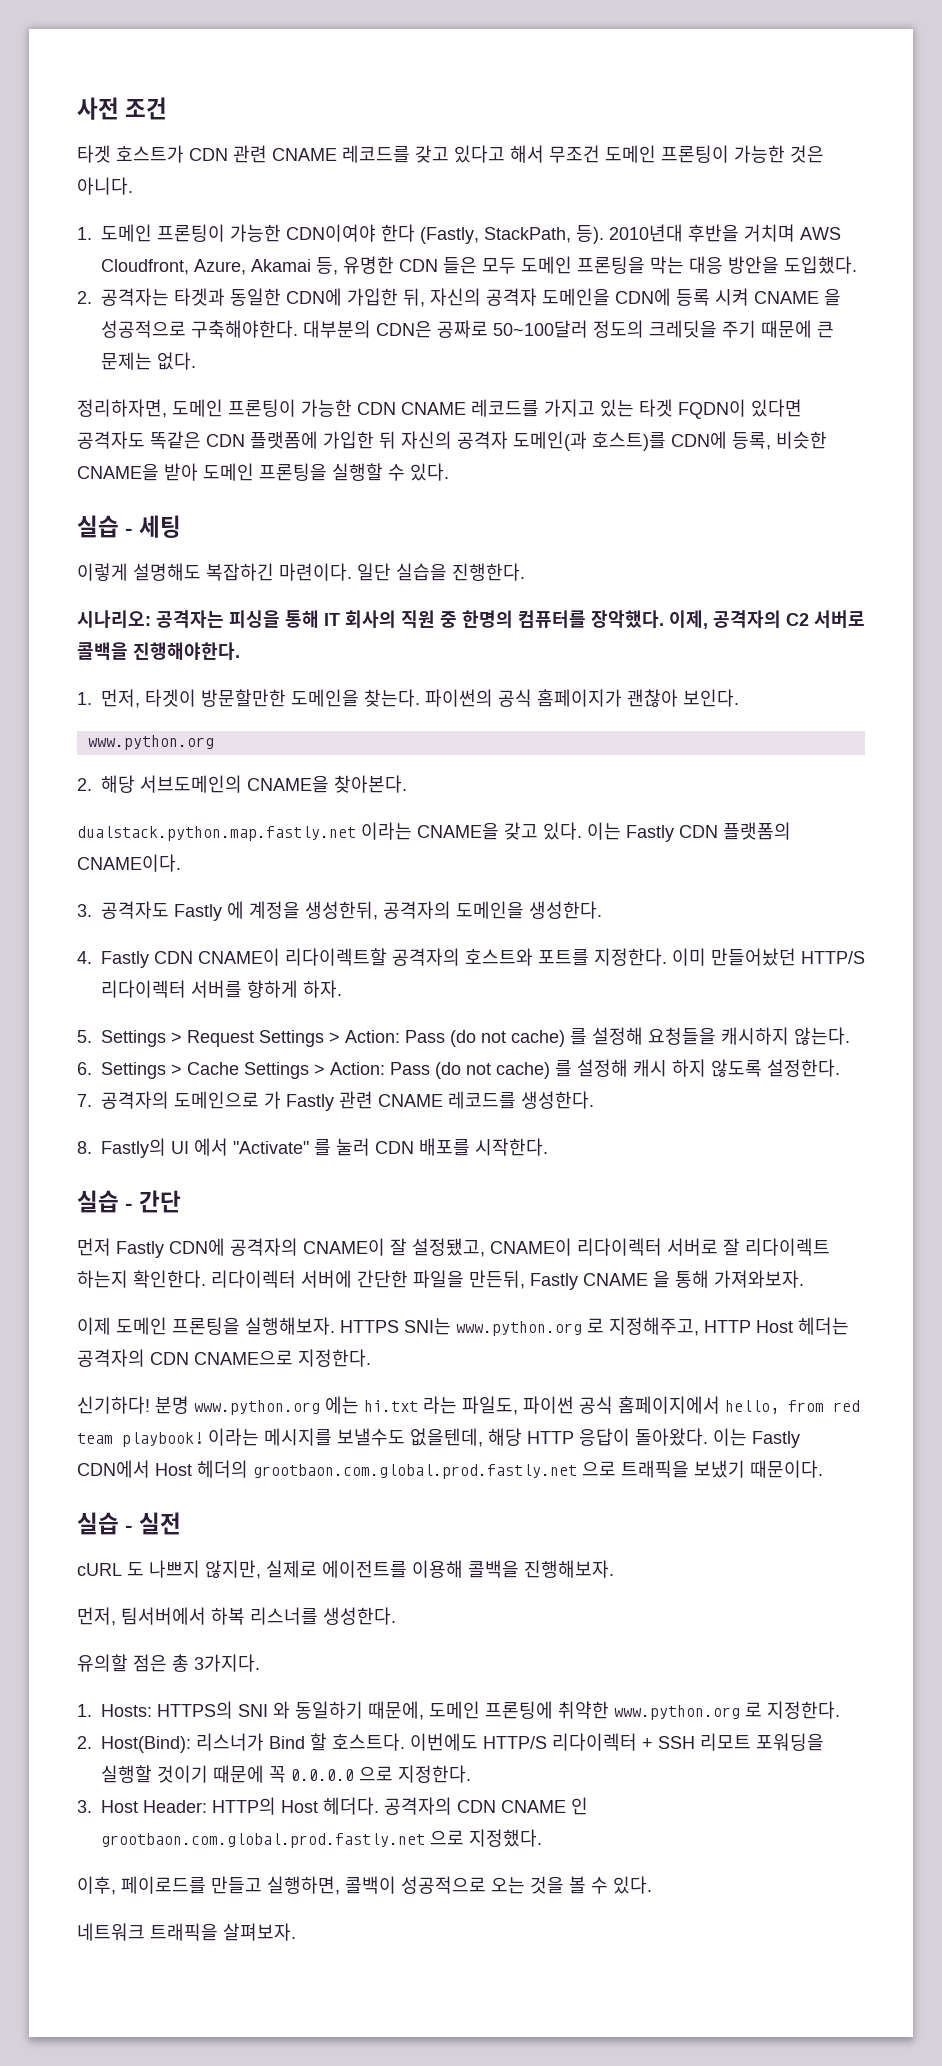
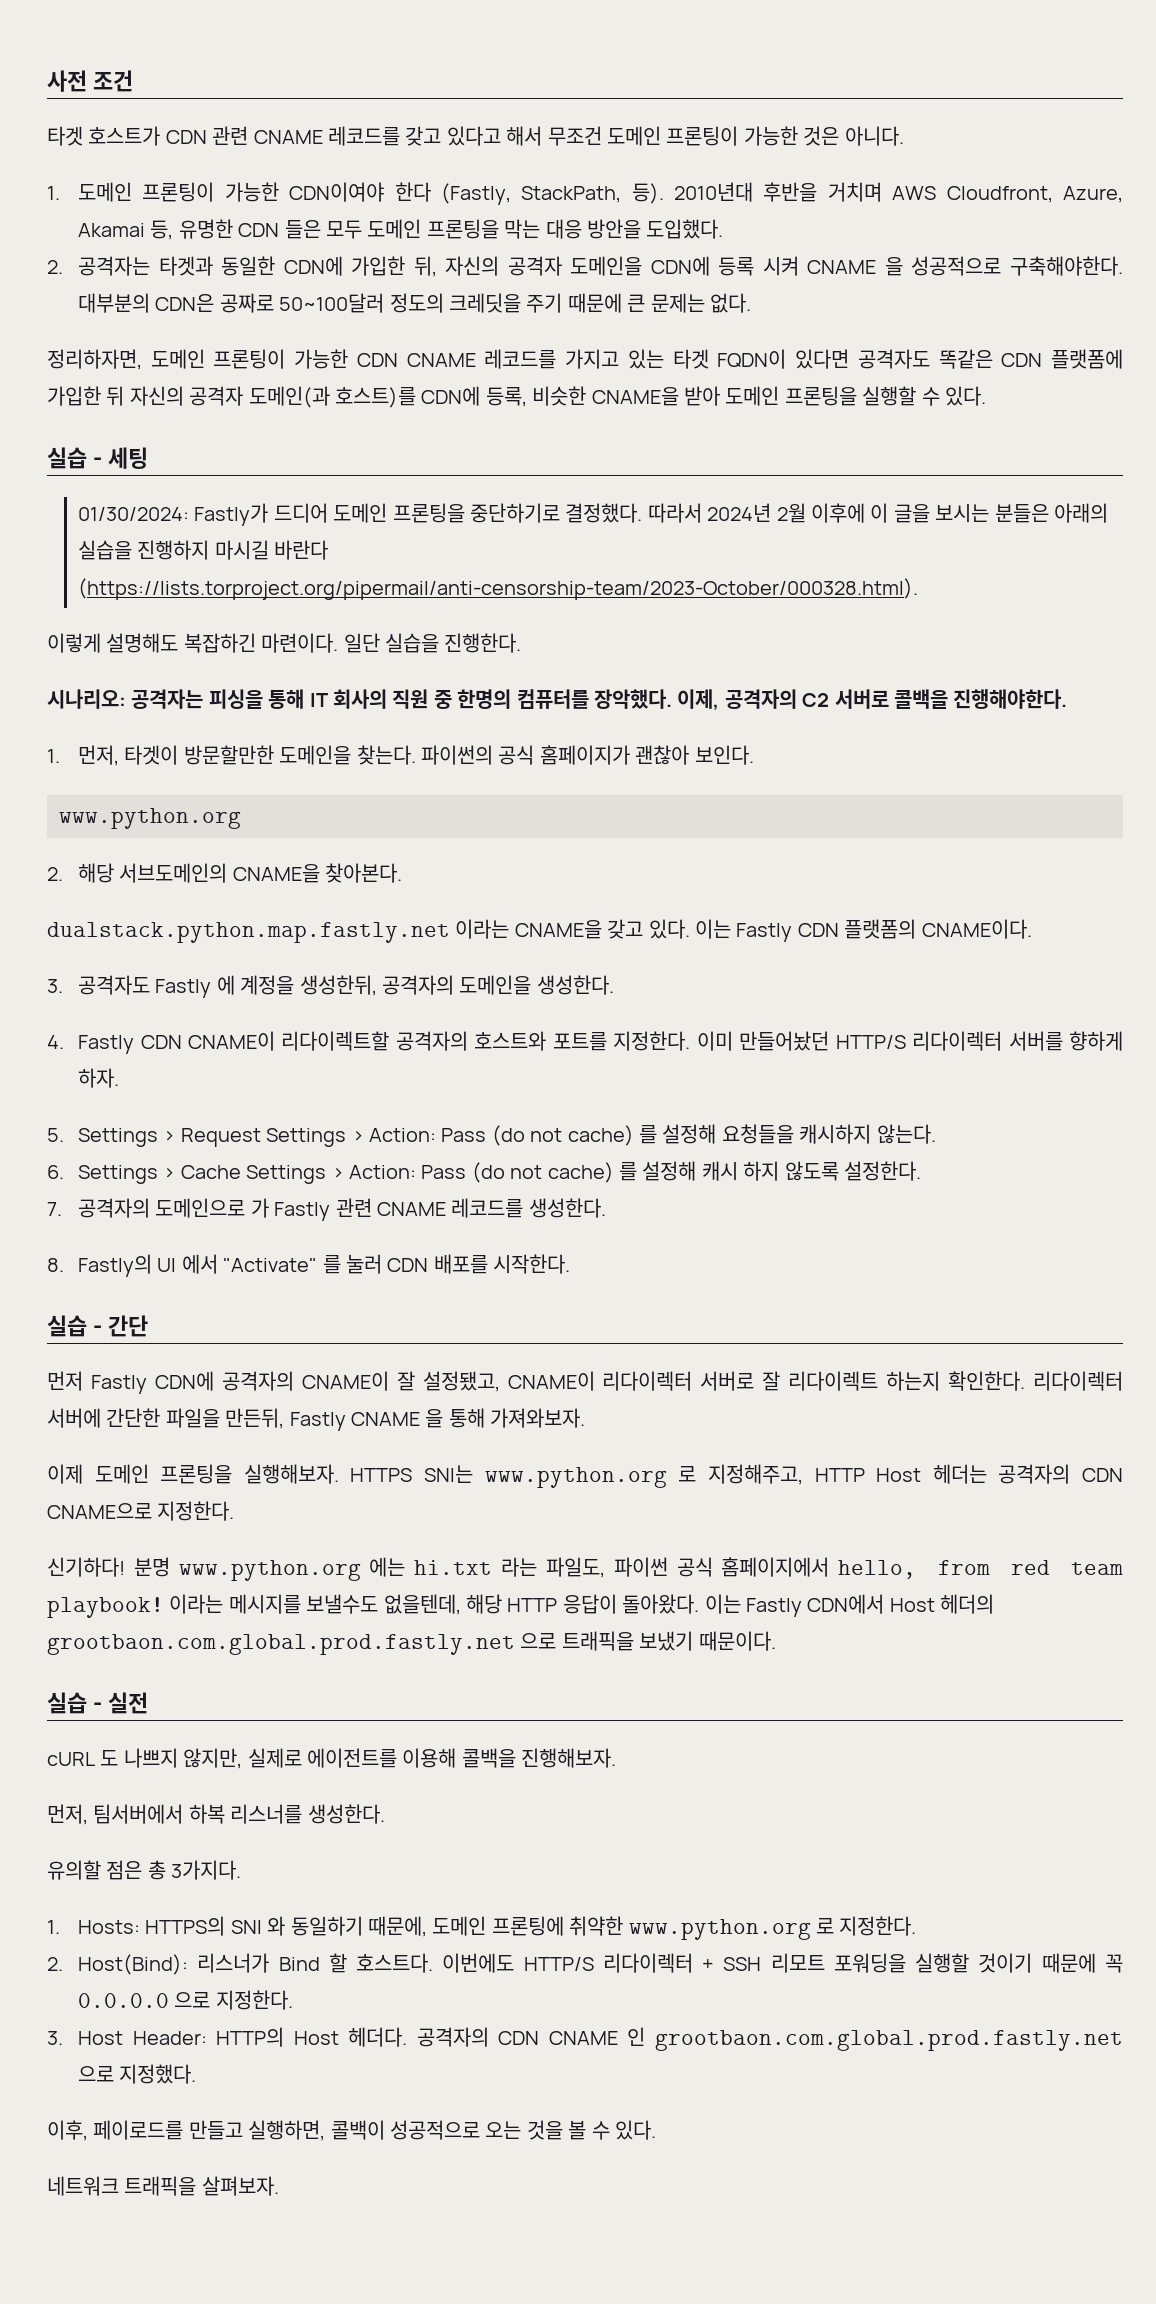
(182, 526) none -> [78,503,1109,526] [78,540,329,560] [78,578,919,600] // 01/30/2024: Fastly가 드디어 도메인 프론팅을 중단하기로 결정했다. 따라서 2024년 2월 이후에 이 글을 보시는 분들은 아래의 실습을 진행하지 마시길 바란다 (https://lists.torproject.org/pipermail/anti-censorship-team/2023-October/000328.html).

